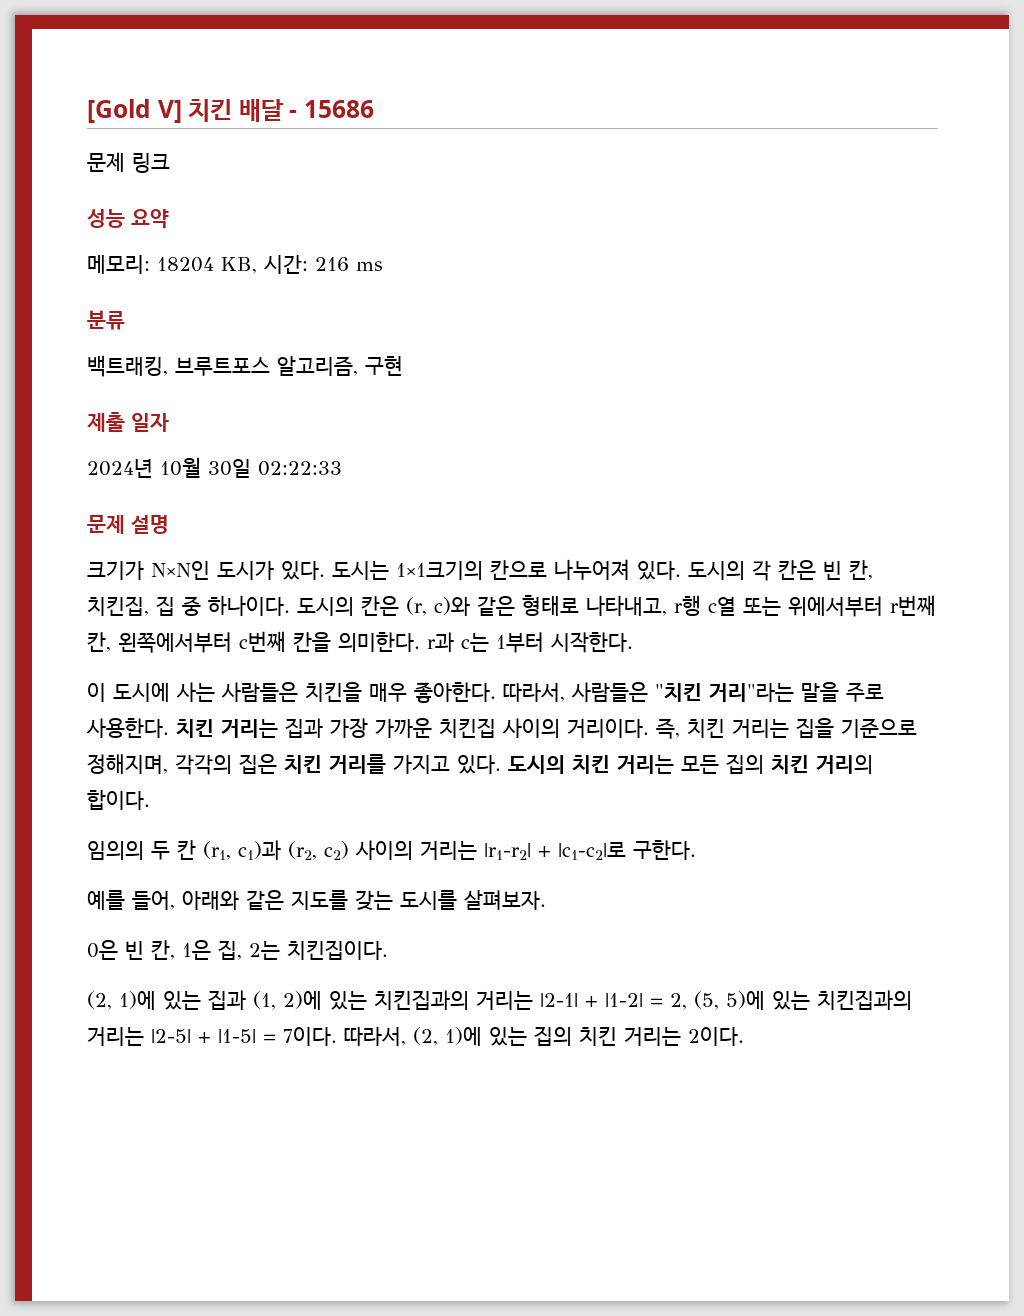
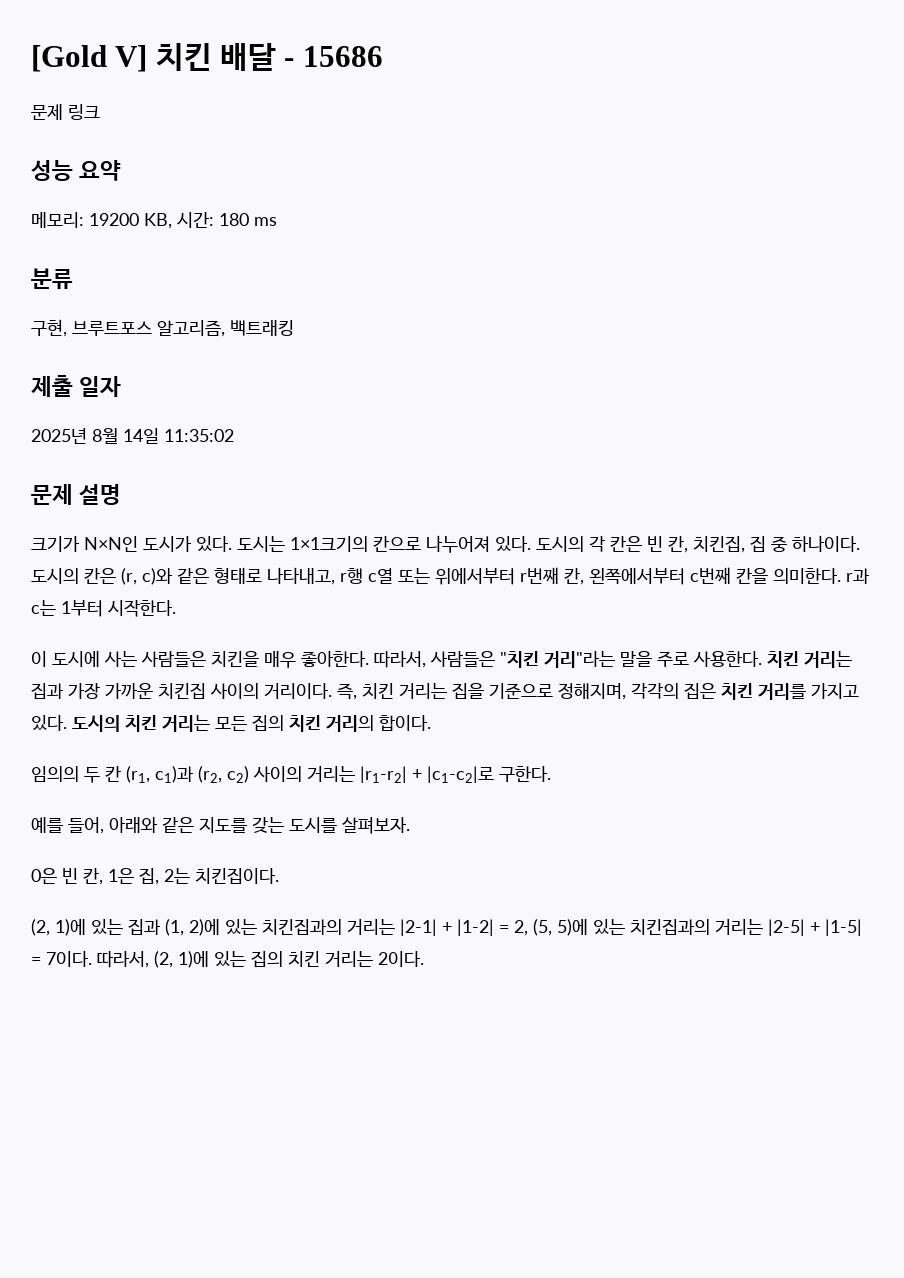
[157,257,214,272] 18204 -> [89,213,139,226] 19200
[315,257,349,271] 216 -> [219,213,249,226] 180
[87,355,168,377] 백트래킹, -> [31,319,67,337] 구현,
[365,356,403,376] 구현 -> [230,320,294,336] 백트래킹
[87,457,342,478] 2024년 10월 30일 02:22:33 -> [31,428,234,444] 2025년 8월 14일 11:35:02

